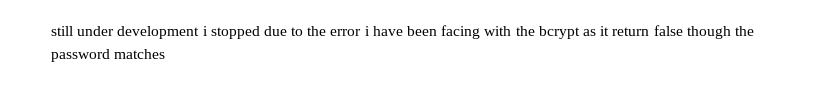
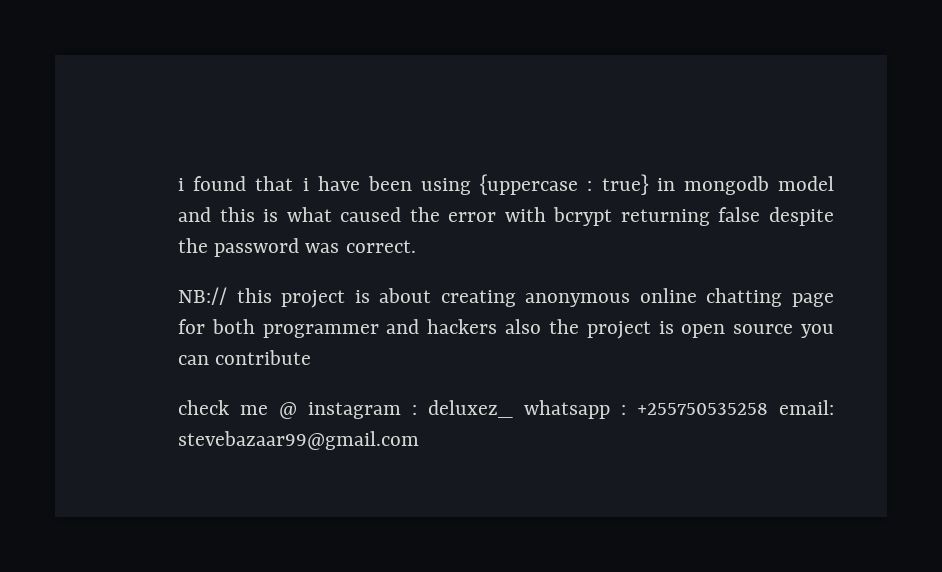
[51,25,754,39] [51,49,166,62] still under development i stopped due to the error i have been facing with the bcrypt as it return false though the password matches -> [178,174,835,195] [178,207,834,226] [178,238,416,257] [178,287,834,308] [178,319,834,339] [178,350,312,365] [178,400,834,419] [178,431,419,450] i found that i have been using {uppercase : true} in mongodb model and this is what caused the error with bcrypt returning false despite the password was correct. // NB:// this project is about creating anonymous online chatting page for both programmer and hackers also the project is open source you can contribute // check me @ instagram : deluxez_ whatsapp : +255750535258 email: stevebazaar99@gmail.com

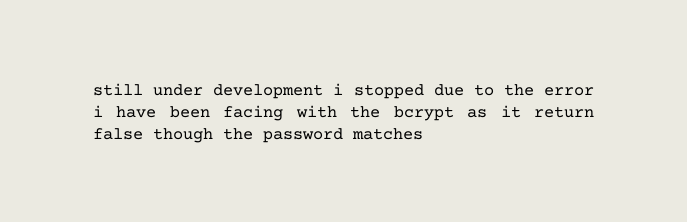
[178,174,835,195] [178,207,834,226] [178,238,416,257] [178,287,834,308] [178,319,834,339] [178,350,312,365] [178,400,834,419] [178,431,419,450] i found that i have been using {uppercase : true} in mongodb model and this is what caused the error with bcrypt returning false despite the password was correct. // NB:// this project is about creating anonymous online chatting page for both programmer and hackers also the project is open source you can contribute // check me @ instagram : deluxez_ whatsapp : +255750535258 email: stevebazaar99@gmail.com -> [93,83,594,99] [93,105,594,121] [93,128,423,143] still under development i stopped due to the error i have been facing with the bcrypt as it return false though the password matches

